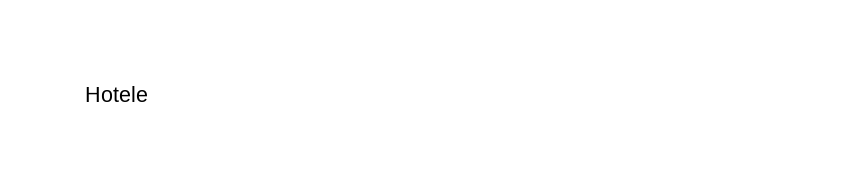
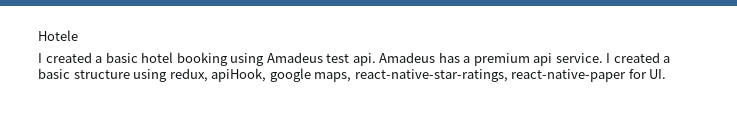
(148, 94) none -> [38,52,671,66] [38,68,667,82] // I created a basic hotel booking using Amadeus test api. Amadeus has a premium api service. I created a basic structure using redux, apiHook, google maps, react-native-star-ratings, react-native-paper for UI.

